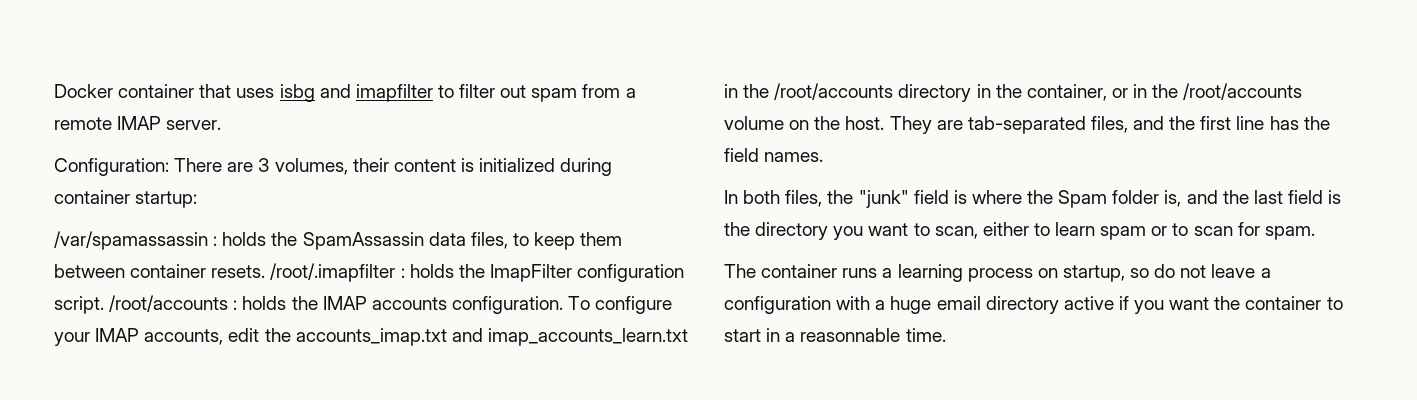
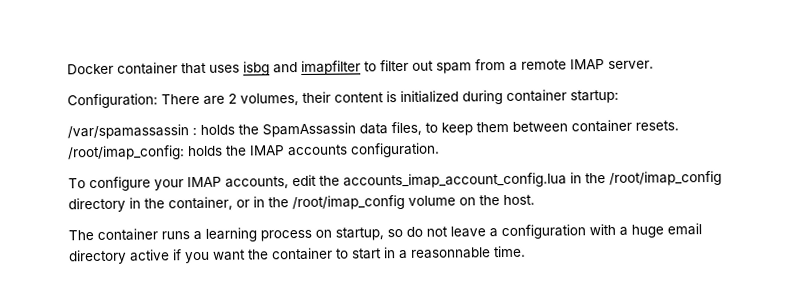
[258,158,270,172] 3 -> [228,93,237,104] 2
[270,263,685,282] [54,295,238,314] /root/.imapfilter : holds the ImapFilter configuration script. /root/accounts : -> [67,145,185,161] /root/imap_config:
(563, 305) none -> (440, 150) //
[295,328,688,346] [724,83,894,100] accounts_imap.txt and imap_accounts_learn.txt in the /root/accounts -> [343,170,722,189] accounts_imap_account_config.lua in the /root/imap_config
[1183,83,1303,100] /root/accounts -> [292,194,405,211] /root/imap_config
[889,116,1330,134] [724,148,824,162] [724,190,1342,208] [724,222,1315,240] They are tab-separated files, and the first line has the field names. // In both files, the "junk" field is where the Spam folder is, and the last field is the directory you want to scan, either to learn spam or to scan for spam. -> (535, 200) none

